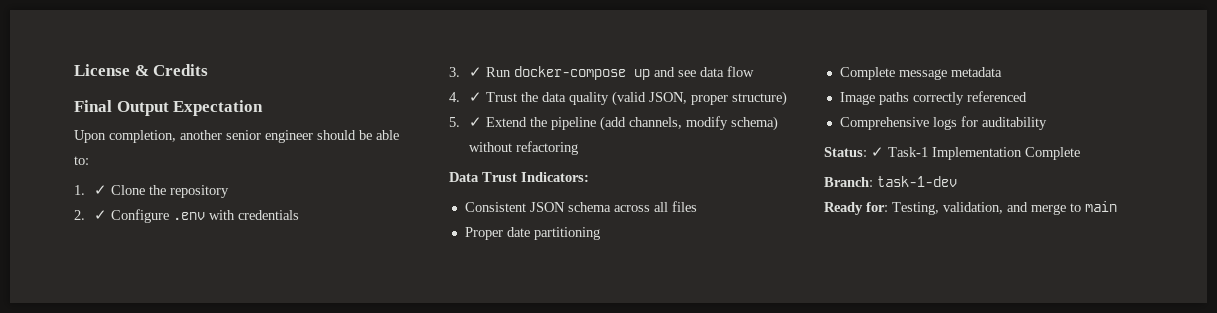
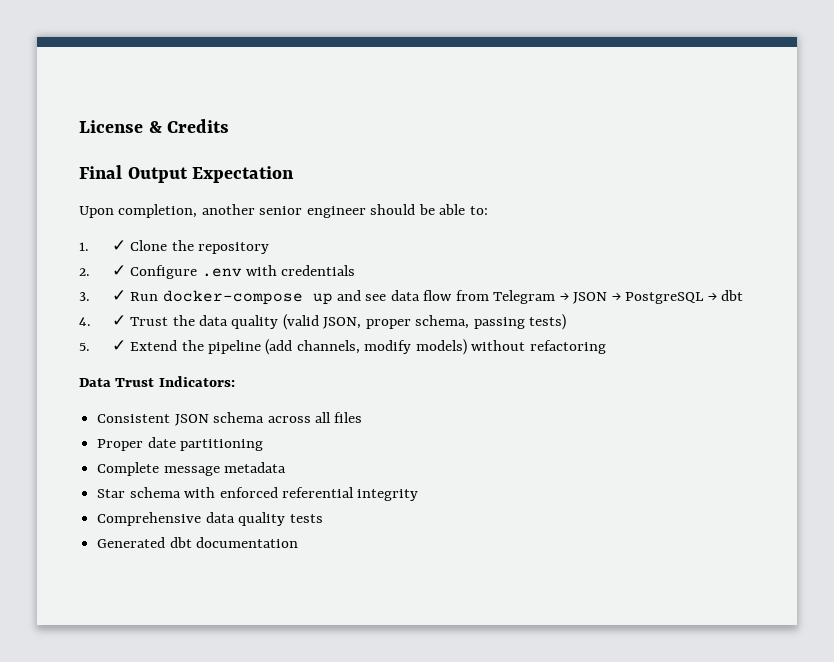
(754, 71) none -> [455,290,744,304] from Telegram → JSON → PostgreSQL → dbt
[731,91,787,106] structure) -> [415,314,567,330] schema, passing tests)
[730,116,778,131] schema) -> [415,339,467,355] models)
[839,91,1027,105] [839,116,1047,130] [824,147,1080,160] [824,176,957,187] [824,201,1117,215] Image paths correctly referenced // Comprehensive logs for auditability // Status: ✓ Task-1 Implementation Complete // Branch: task-1-dev // Ready for: Testing, validation, and merge to main -> [97,487,419,501] [97,512,323,526] [97,537,299,548] Star schema with enforced referential integrity // Comprehensive data quality tests // Generated dbt documentation

